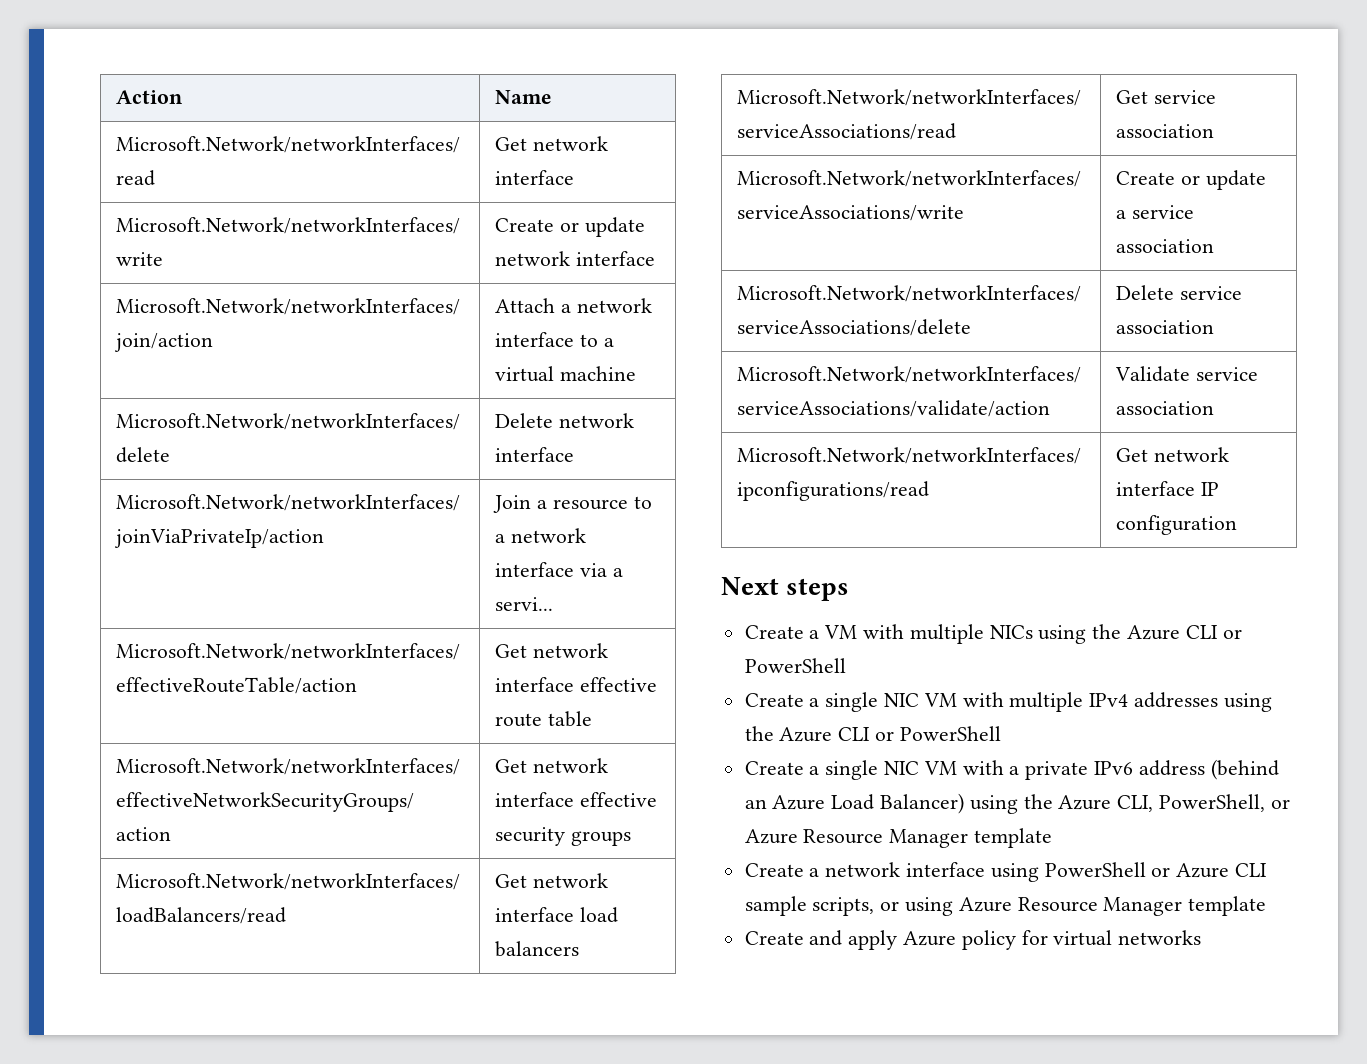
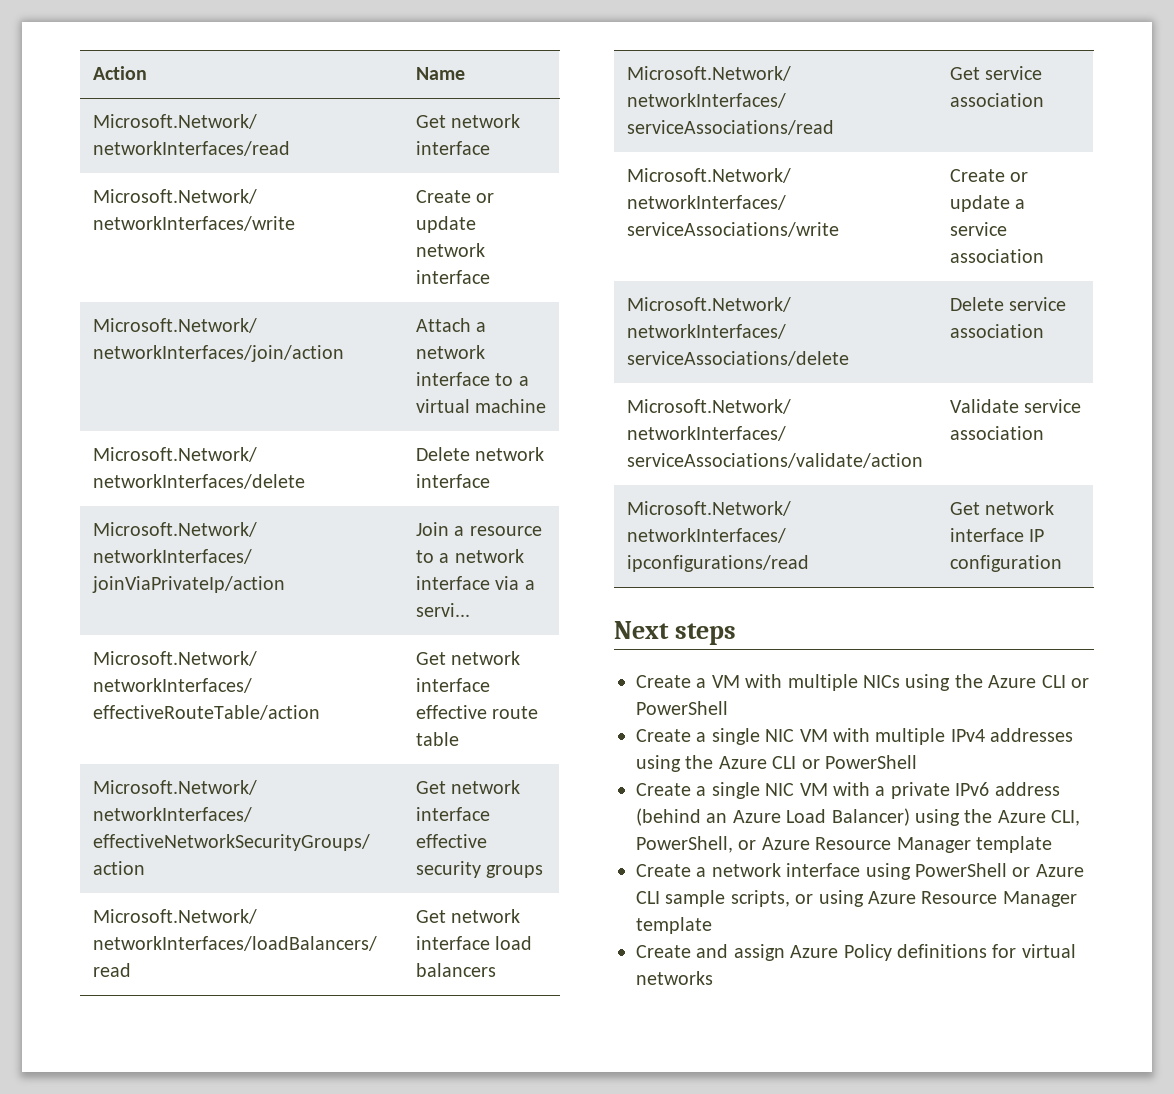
[848,930,1016,950] apply Azure policy -> [733,944,987,961] assign Azure Policy definitions

